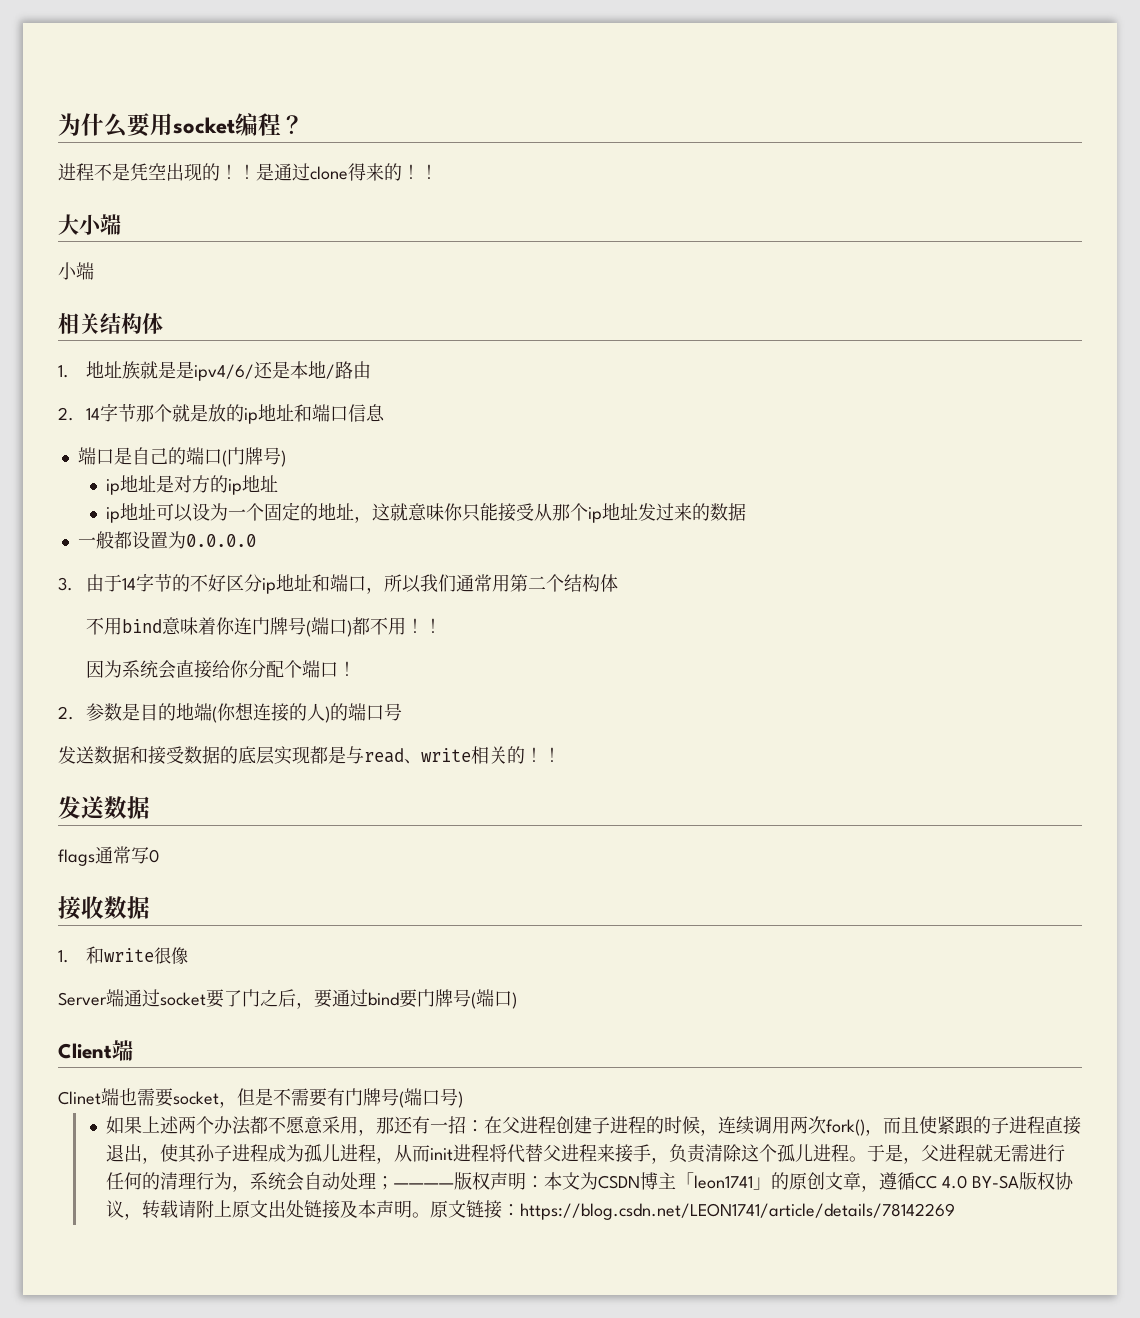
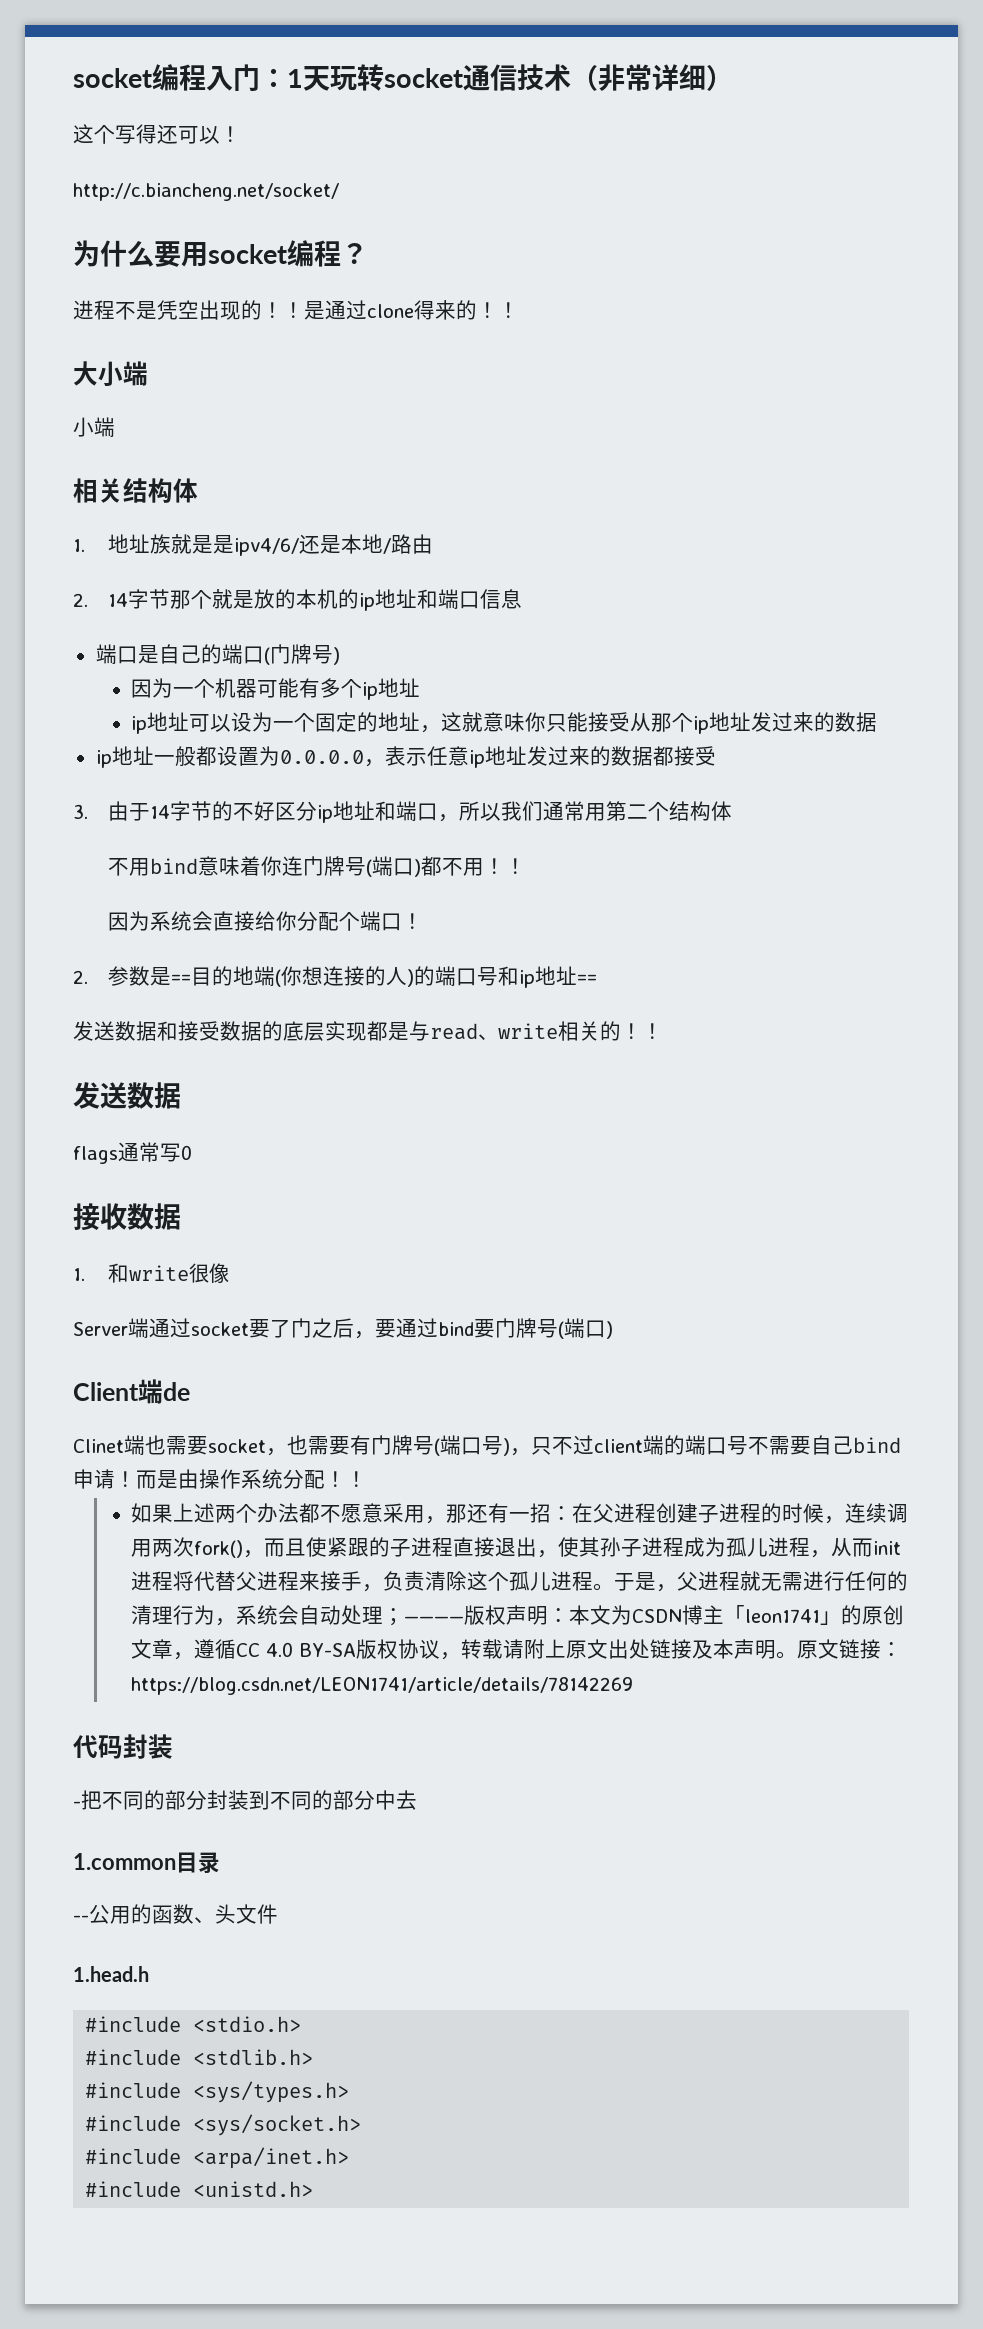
(58, 124) none -> [73,64,733,91] [73,124,241,144] [73,183,339,201] socket编程入门：1天玩转socket通信技术（非常详细） // 这个写得还可以！ // http://c.biancheng.net/socket/ //
(244, 413) none -> [296,589,360,609] 本机的
[105,475,228,495] ip地址是对方的 -> [131,678,363,698] 因为一个机器可能有多个
(746, 512) none -> [95,746,154,768] ip地址
(256, 540) none -> [363,746,716,768] ，表示任意ip地址发过来的数据都接受
(140, 712) none -> [171,974,192,984] ==
(402, 712) none -> [498,966,598,988] 和ip地址==
(133, 1050) none -> [163,1382,190,1401] de
[237,1088,291,1106] 但是不 -> [287,1435,308,1455] 也
(463, 1099) none -> [510,1435,901,1456] [73,1469,367,1489] ，只不过client端的端口号不需要自己bind申请！而是由操作系统分配！！
(955, 1211) none -> [73,1734,173,1759] [73,1790,417,1810] [73,1852,220,1874] [73,1904,278,1924] [73,1966,149,1982] [85,2016,302,2032] [85,2049,314,2065] [85,2081,350,2103] [85,2114,362,2136] [85,2147,350,2169] [85,2181,314,2197] // 代码封装 // -把不同的部分封装到不同的部分中去 // 1.common目录 // --公用的函数、头文件 // 1.head.h // #include <stdio.h> // #include <stdlib.h> // #include <sys/types.h> // #include <sys/socket.h> // #include <arpa/inet.h> // #include <unistd.h>

